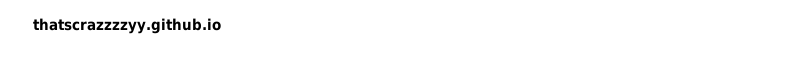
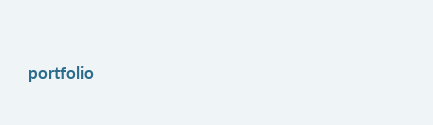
[33,18,221,34] thatscrazzzzyy.github.io -> [28,66,94,82] portfolio

